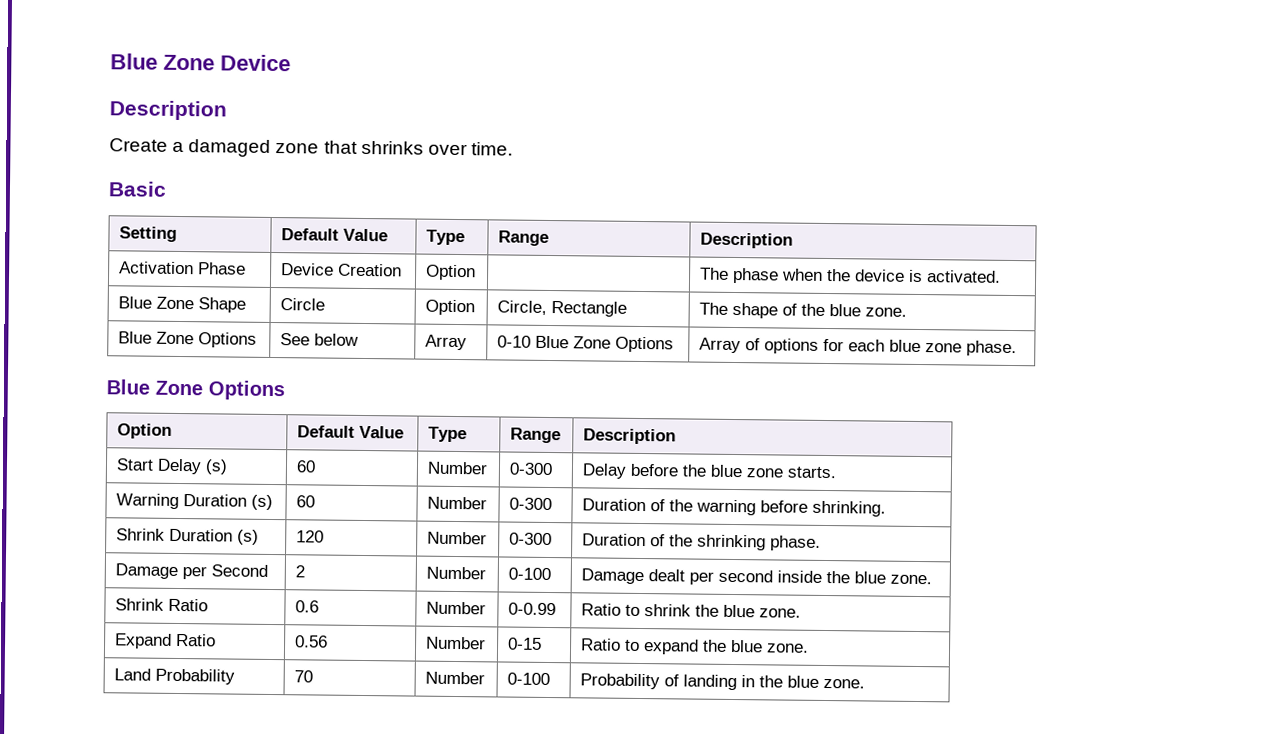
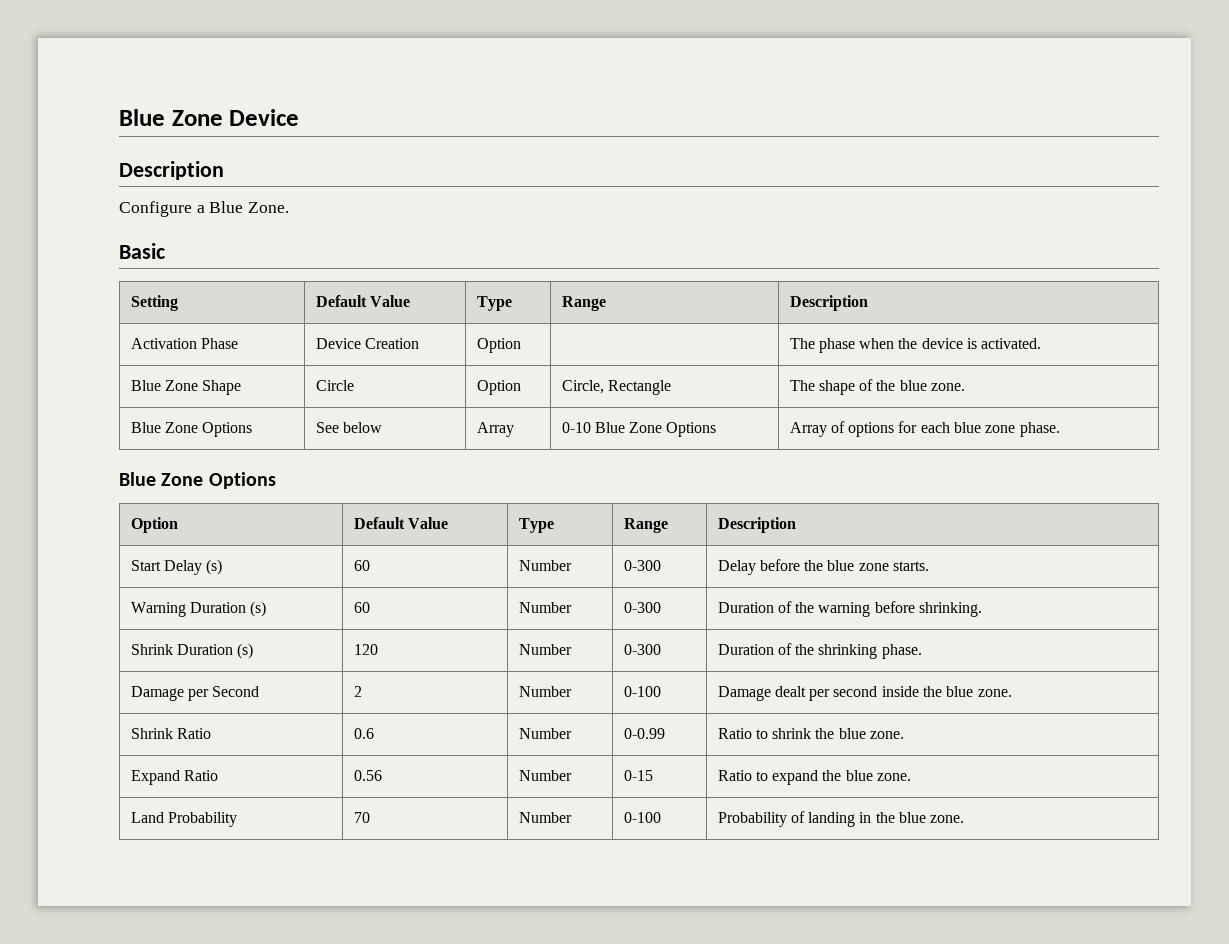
[109,138,513,157] Create a damaged zone that shrinks over time. -> [119,201,290,217] Configure a Blue Zone.

